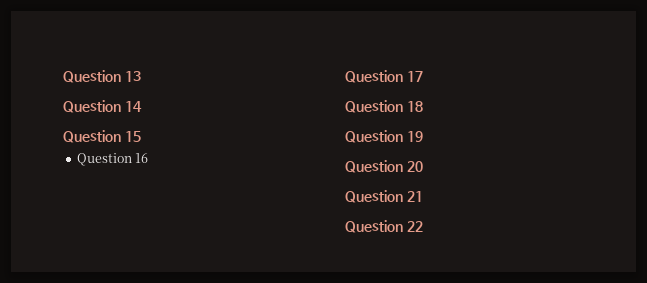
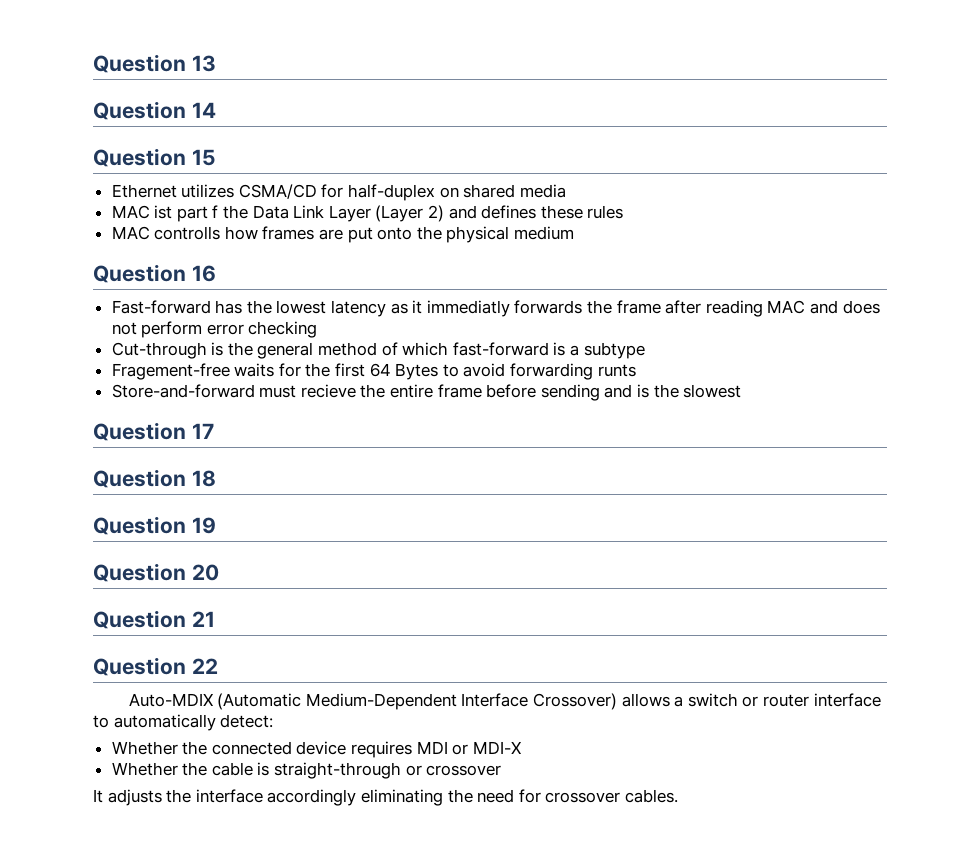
[76,153,149,166] Question 16 -> [111,184,566,201] [111,205,624,222] [111,226,575,243] [93,264,216,283] [111,300,880,317] [111,321,318,338] [111,342,645,359] [111,363,636,380] [111,384,742,401] Ethernet utilizes CSMA/CD for half-duplex on shared media // MAC ist part f the Data Link Layer (Layer 2) and defines these rules // MAC controlls how frames are put onto the physical medium // Question 16 // Fast-forward has the lowest latency as it immediatly forwards the frame after reading MAC and does not perform error checking // Cut-through is the general method of which fast-forward is a subtype // Fragement-free waits for the first 64 Bytes to avoid forwarding runts // Store-and-forward must recieve the entire frame before sending and is the slowest
(423, 226) none -> [128,693,881,710] [93,714,274,731] [111,741,522,758] [111,762,502,779] [93,789,678,806] // Auto-MDIX (Automatic Medium-Dependent Interface Crossover) allows a switch or router interface to automatically detect: // Whether the connected device requires MDI or MDI-X // Whether the cable is straight-through or crossover // It adjusts the interface accordingly eliminating the need for crossover cables.

